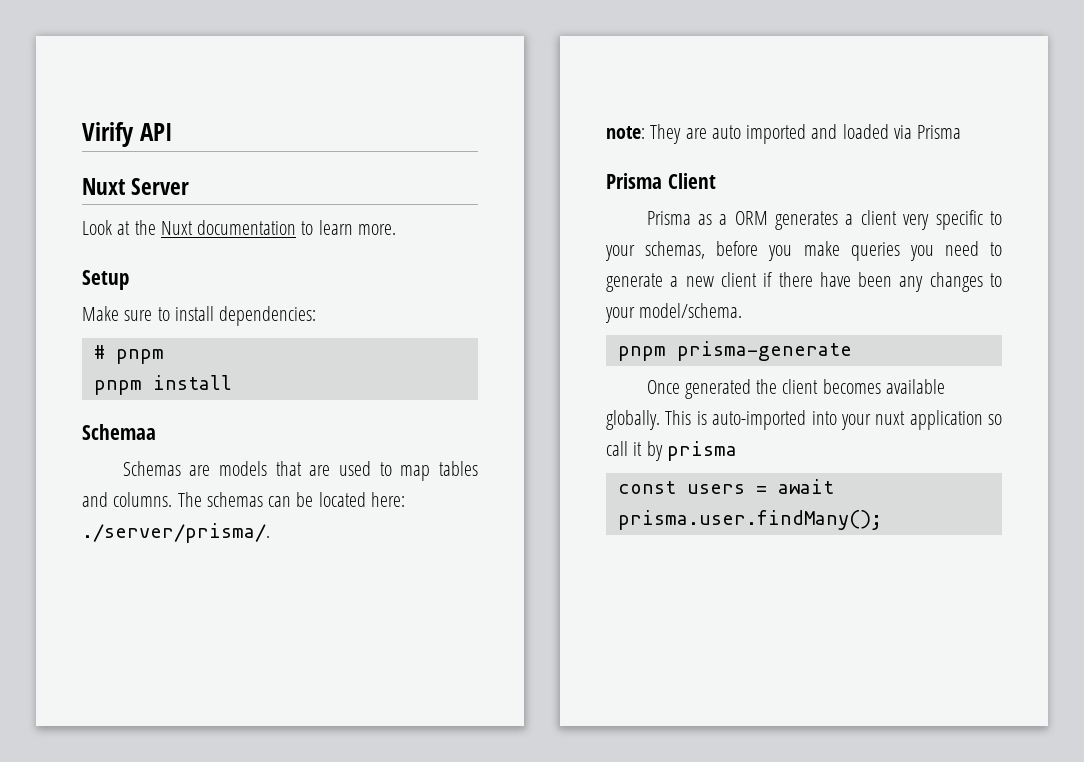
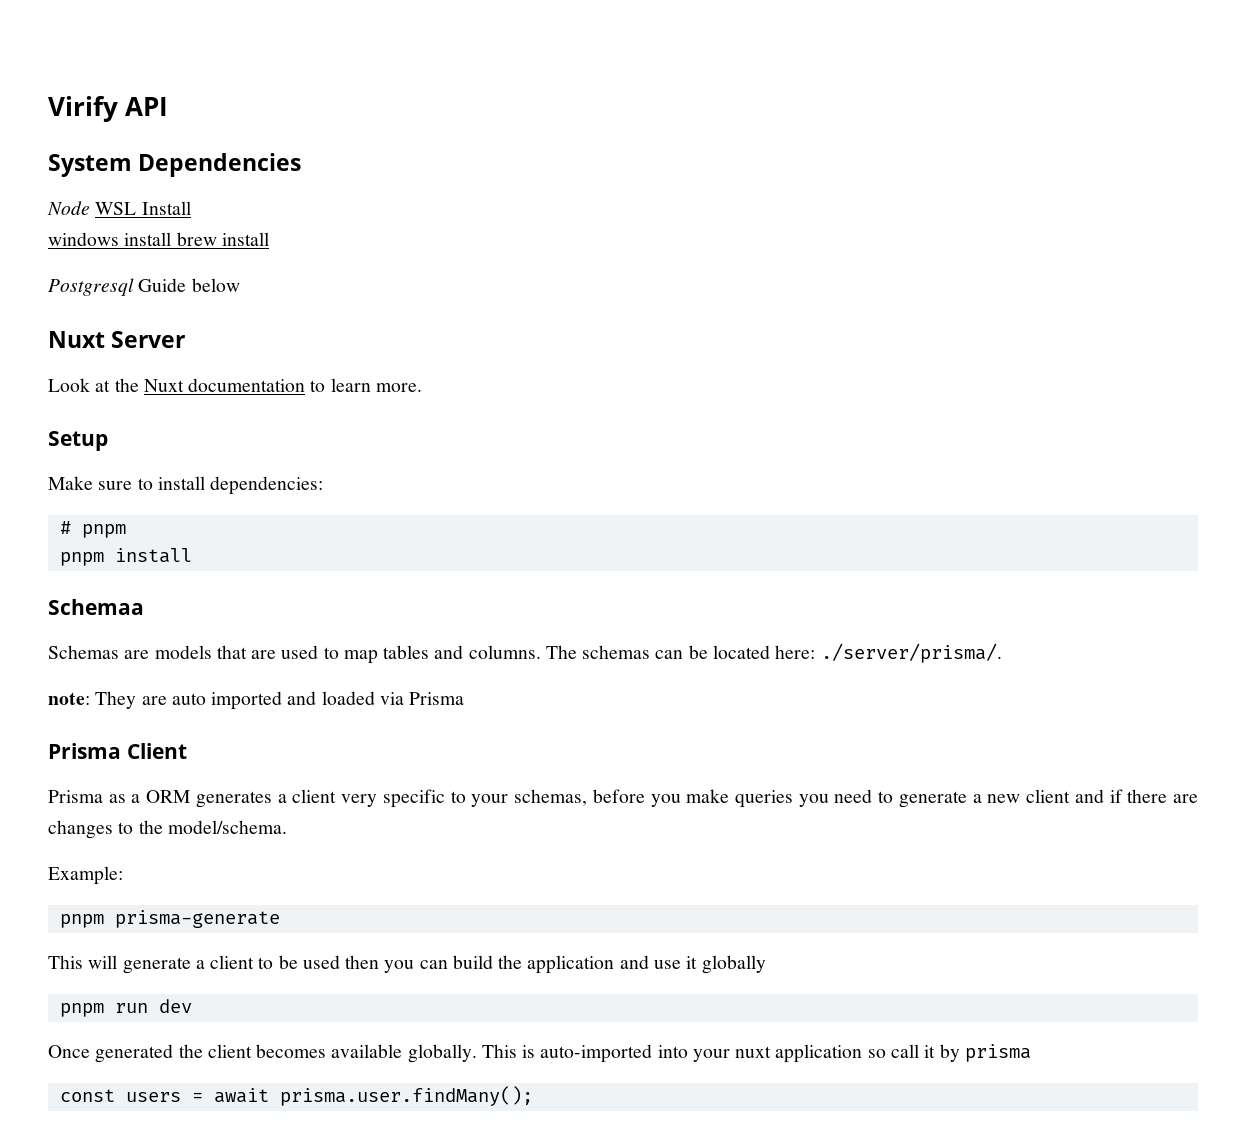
(173, 132) none -> [48,153,302,177] [47,201,191,215] [48,232,269,246] [48,278,240,296] // System Dependencies // Node WSL Install // windows install brew install // Postgresql Guide below
(757, 279) none -> [1074,789,1104,803] and
[819,272,924,292] have been any -> [1173,794,1199,803] are
[605,307,635,323] your -> [138,820,163,834] the
(743, 310) none -> [48,866,123,885] // Example:
(852, 351) none -> [48,955,766,974] [59,999,192,1017] // This will generate a client to be used then you can build the application and use it globally // pnpm run dev

